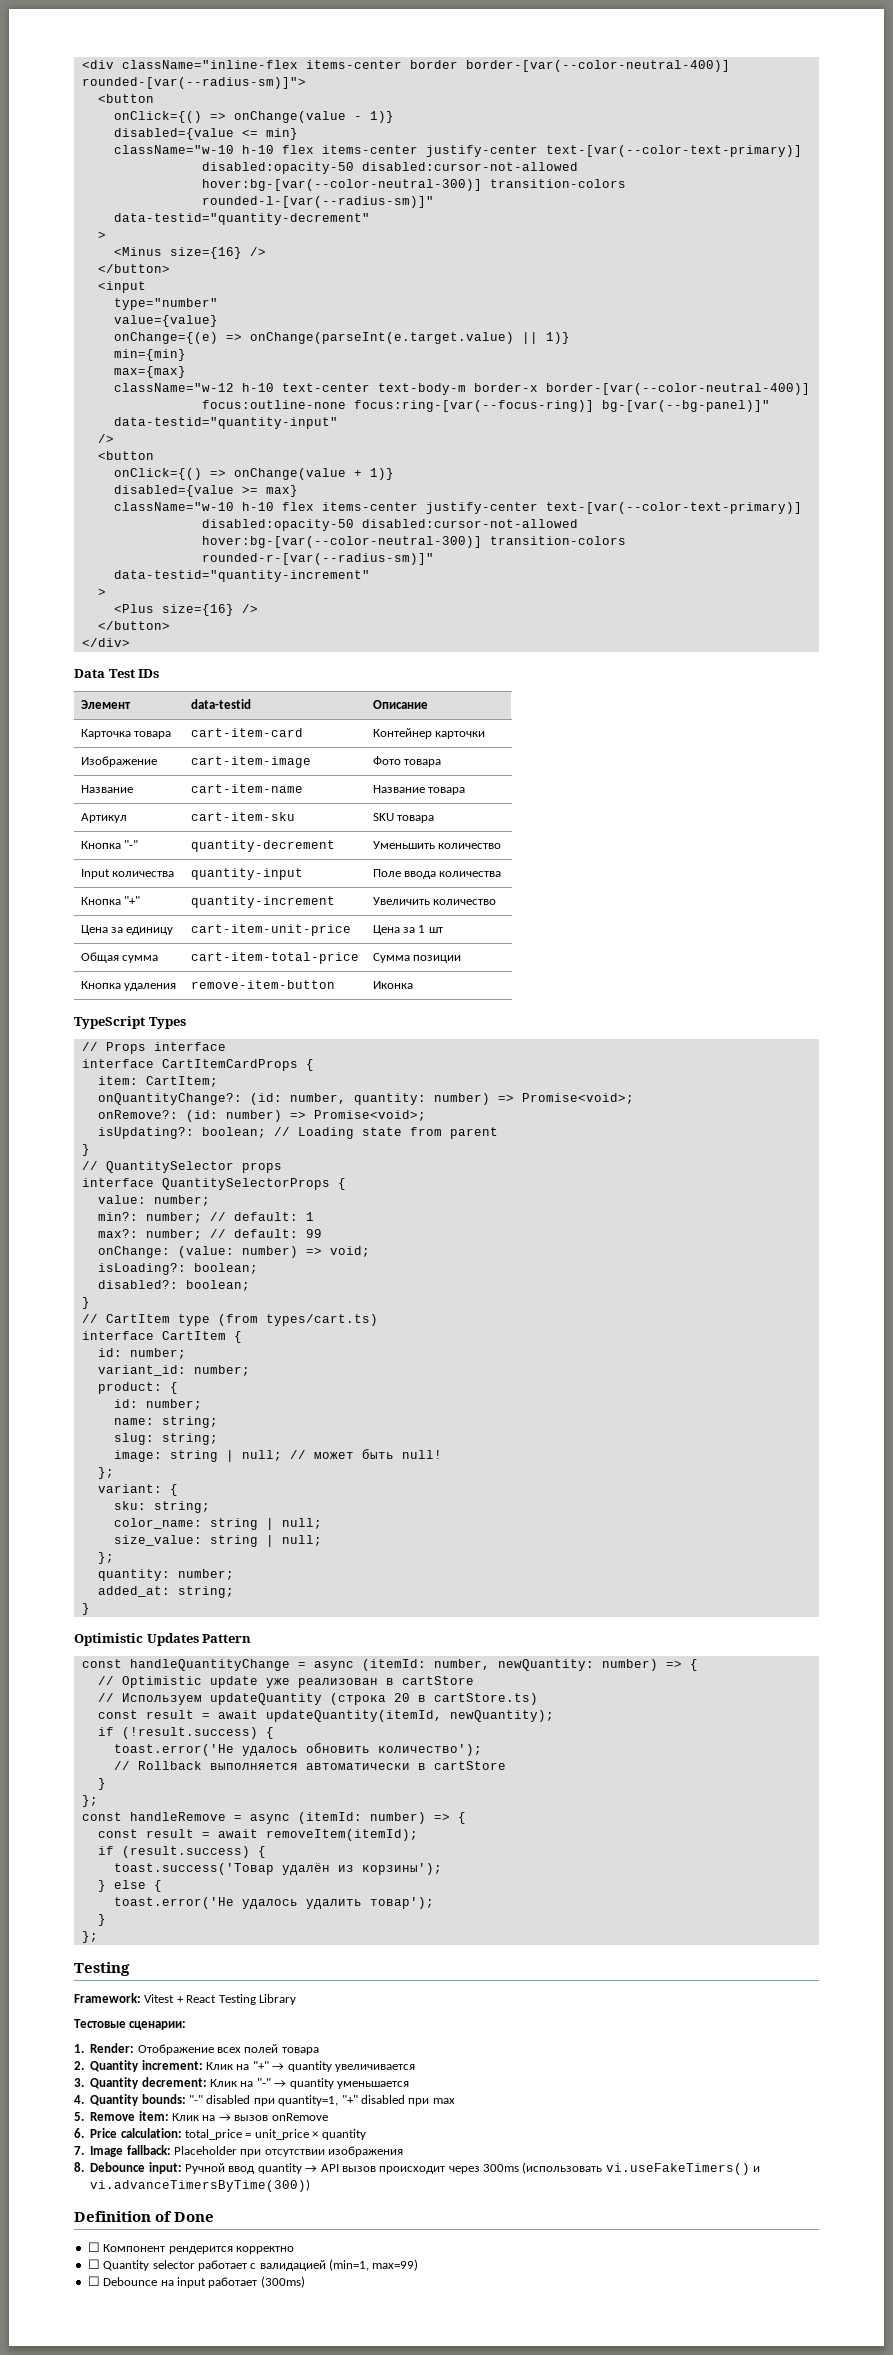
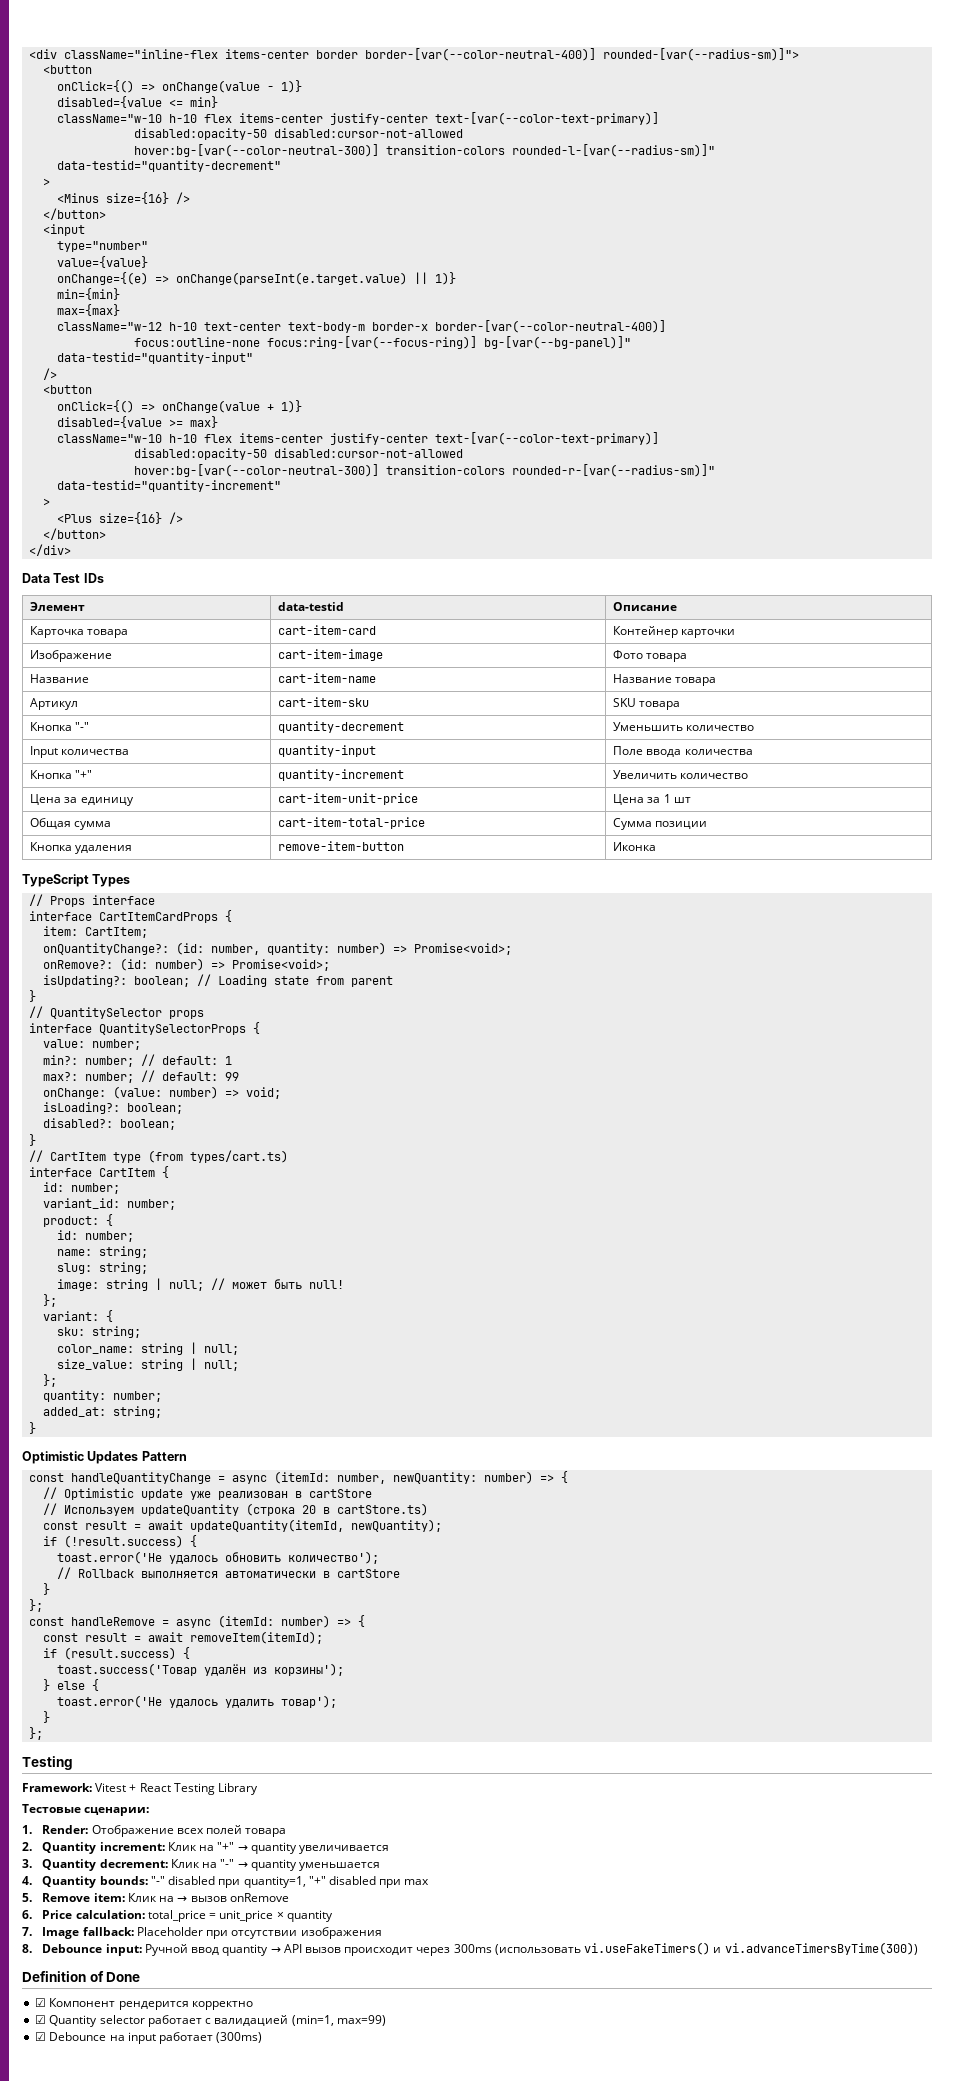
[87,2242,100,2252] ☐ -> [35,1998,47,2007] ☑
[87,2259,100,2269] ☐ -> [35,2015,47,2024] ☑
[87,2276,100,2286] ☐ -> [35,2032,47,2041] ☑

